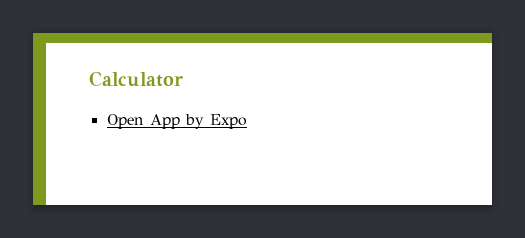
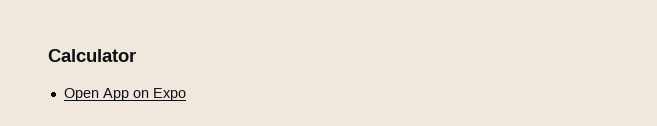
[184,114,204,129] by -> [132,90,149,98] on

